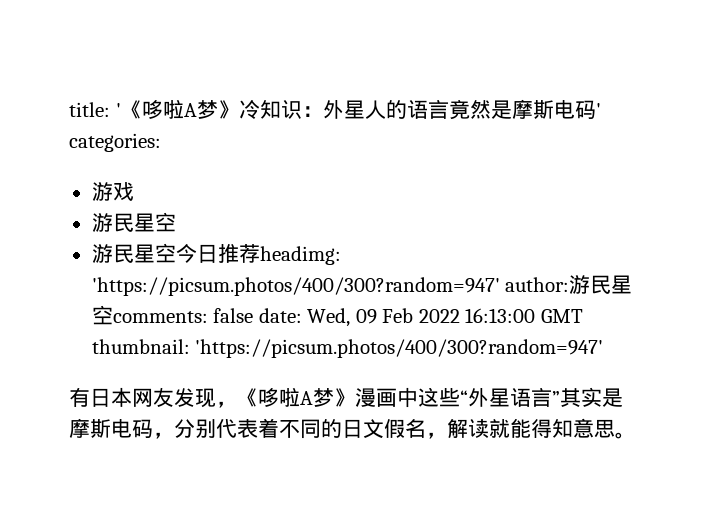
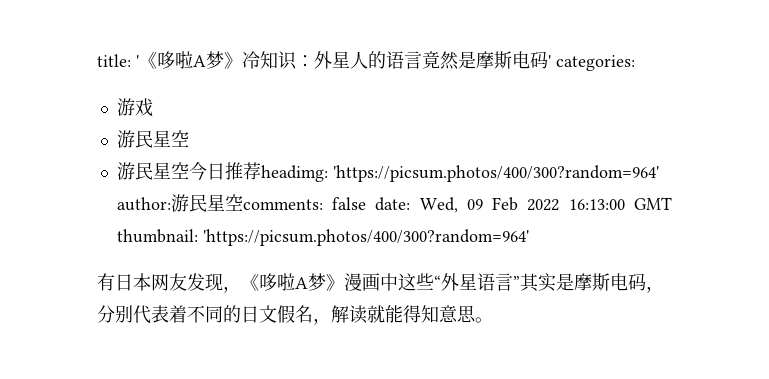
[91,277,500,296] 'https://picsum.photos/400/300?random=947' -> [332,165,659,182] 'https://picsum.photos/400/300?random=964'
[195,339,604,358] 'https://picsum.photos/400/300?random=947' -> [202,229,529,246] 'https://picsum.photos/400/300?random=964'

